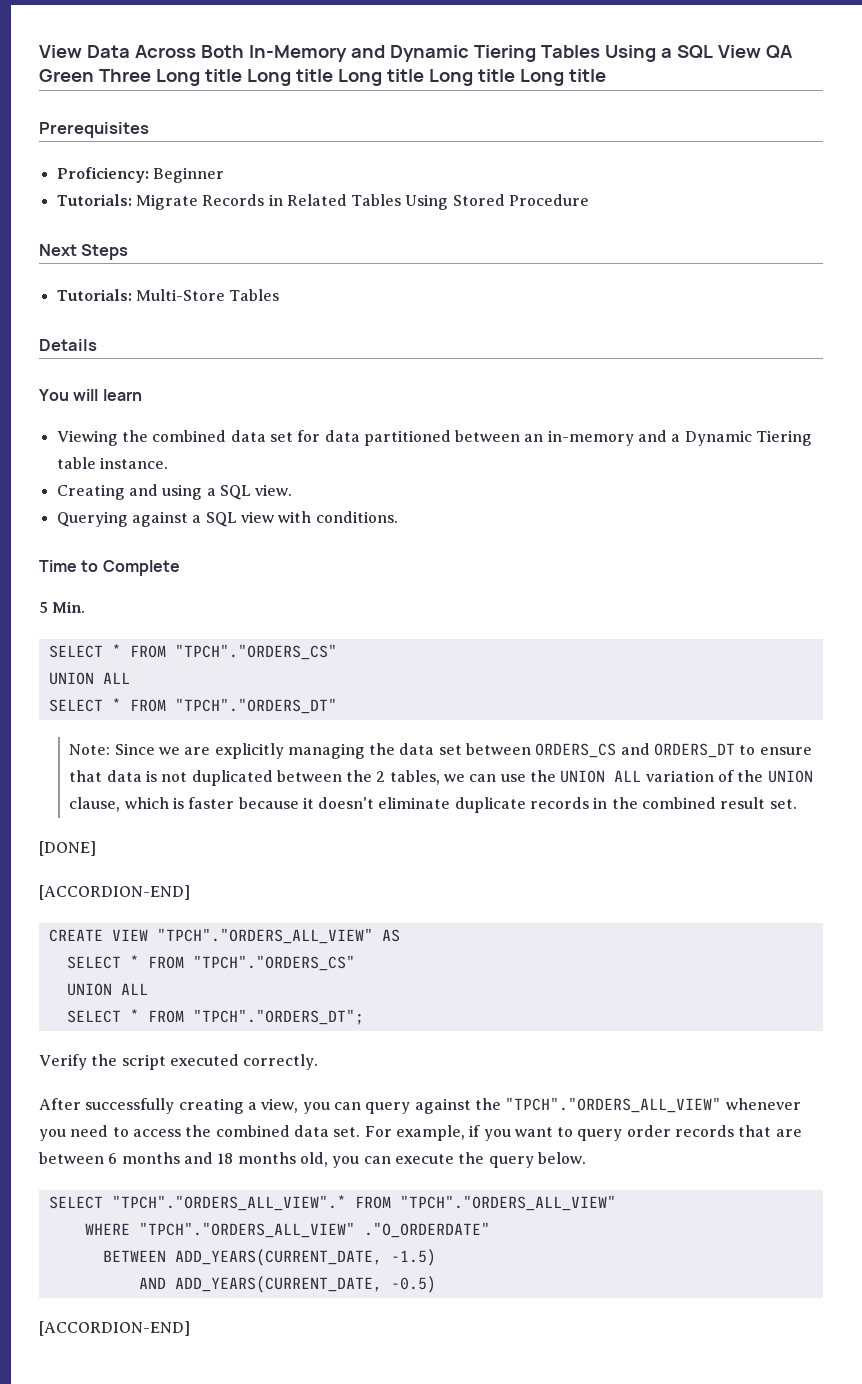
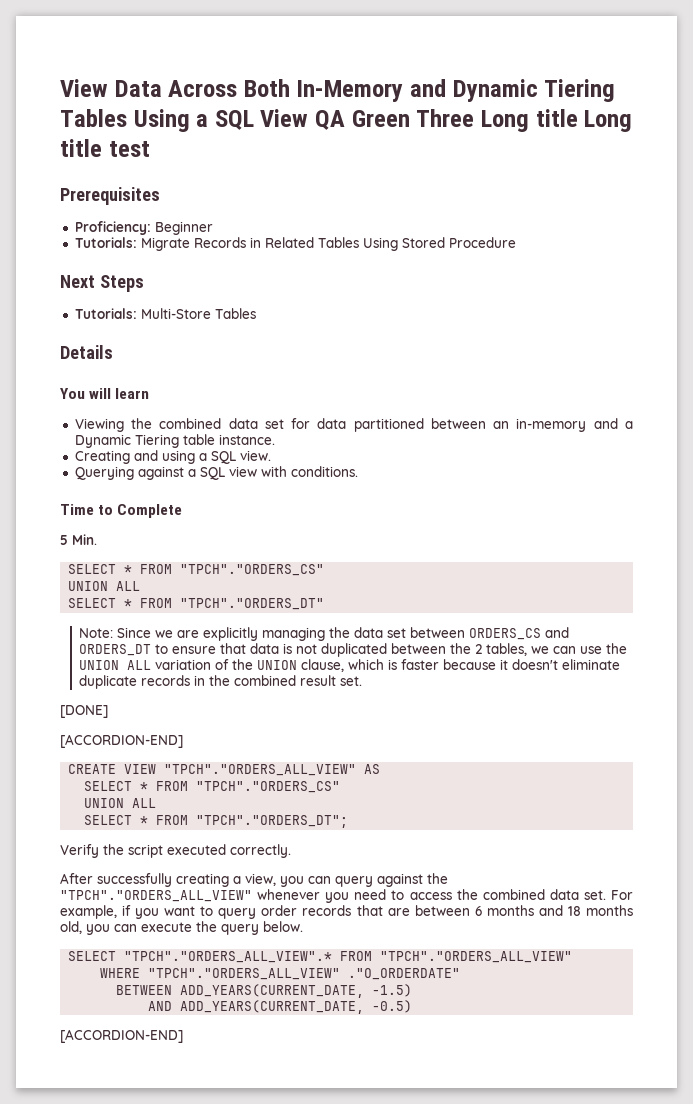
[337,69,606,86] Long title Long title Long title -> [108,141,150,157] test

